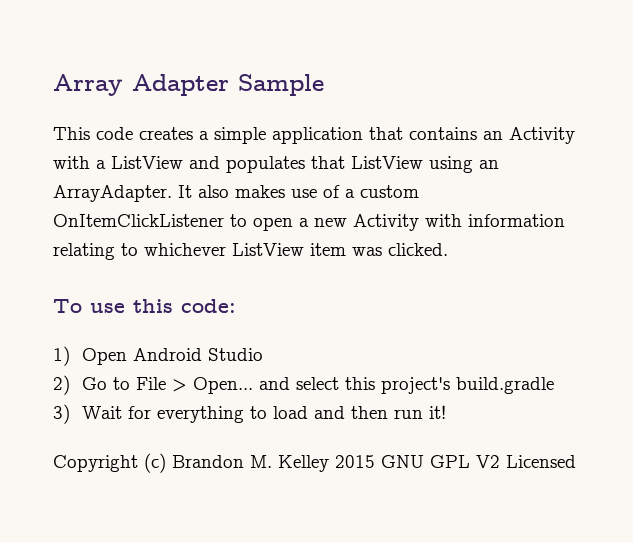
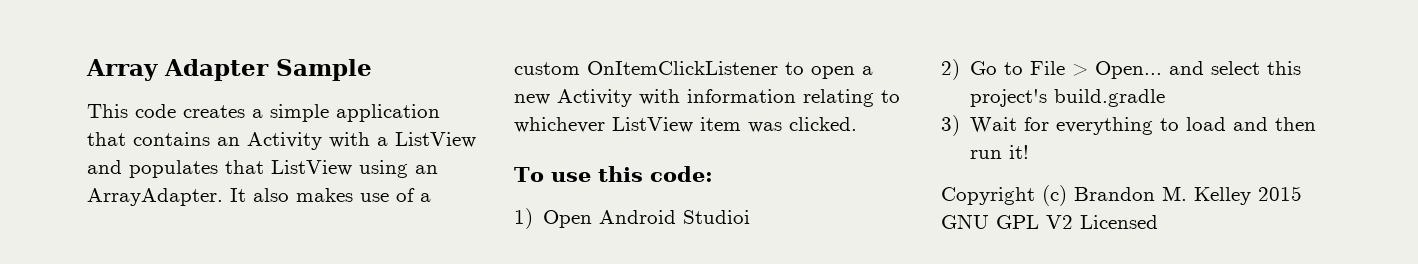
[208,348,264,361] Studio -> [683,210,751,224] Studioi

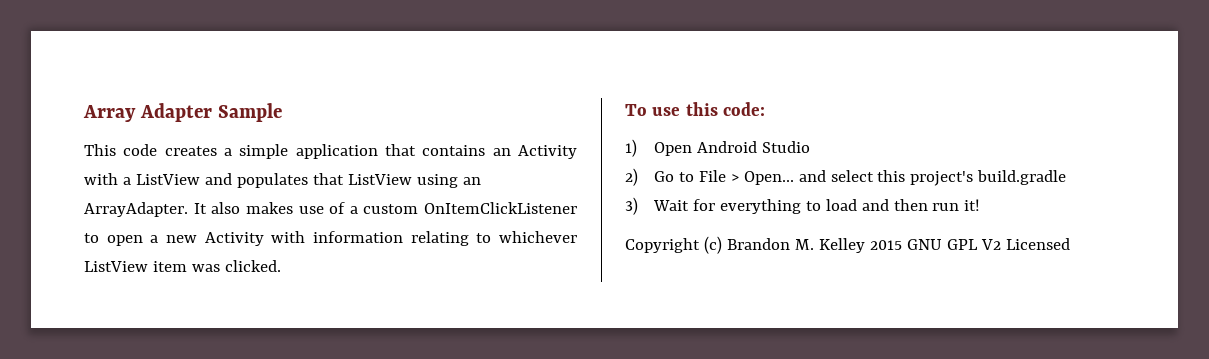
[683,210,751,224] Studioi -> [761,141,810,153] Studio

